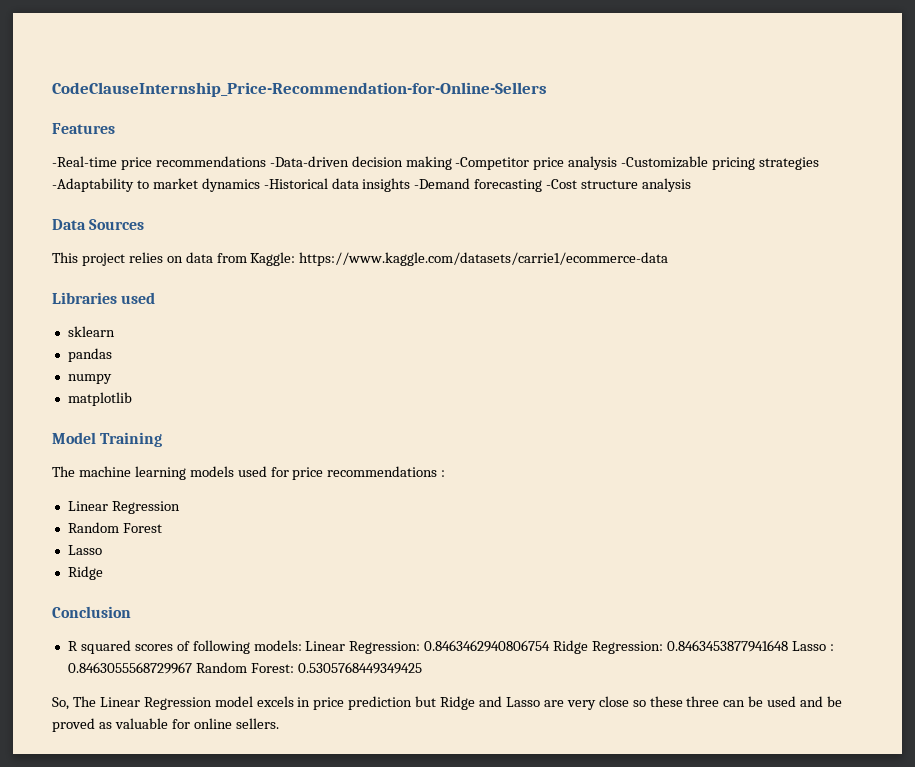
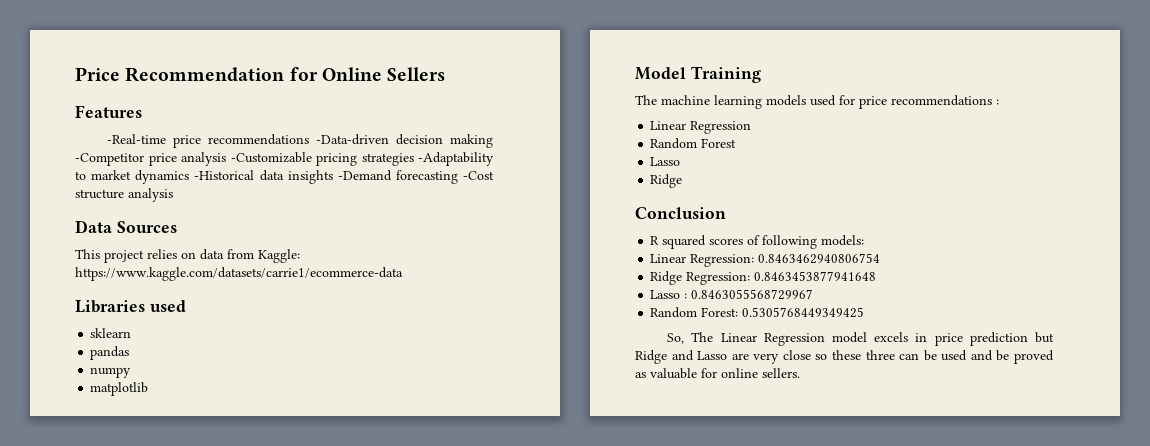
[52,82,547,97] CodeClauseInternship_Price-Recommendation-for-Online-Sellers -> [75,67,446,82] Price Recommendation for Online Sellers
(302, 645) none -> (865, 240) //
(551, 646) none -> (881, 258) //
(789, 646) none -> (877, 276) //
(192, 668) none -> (814, 294) //

